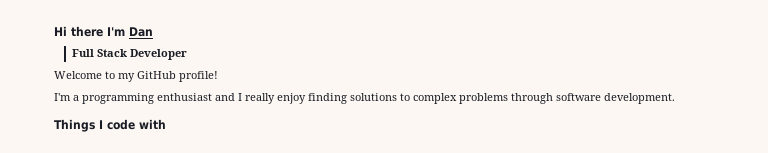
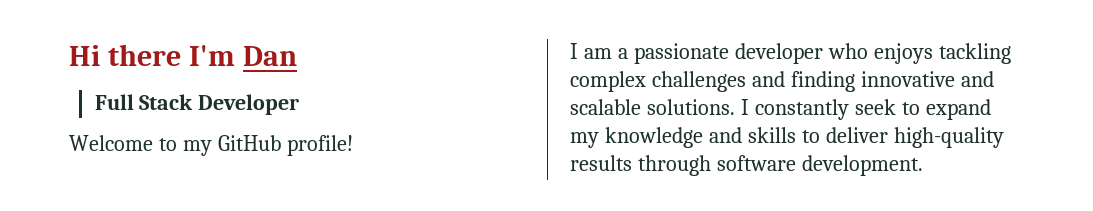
[54,93,508,104] I'm a programming enthusiast and I really enjoy finding solutions to complex problems -> [570,43,1011,64] [570,71,994,92] [570,99,991,120] [570,127,1004,148] [570,155,632,171] I am a passionate developer who enjoys tackling complex challenges and finding innovative and scalable solutions. I constantly seek to expand my knowledge and skills to deliver high-quality results
[54,119,166,132] // Things I code with -> (923, 165) none

